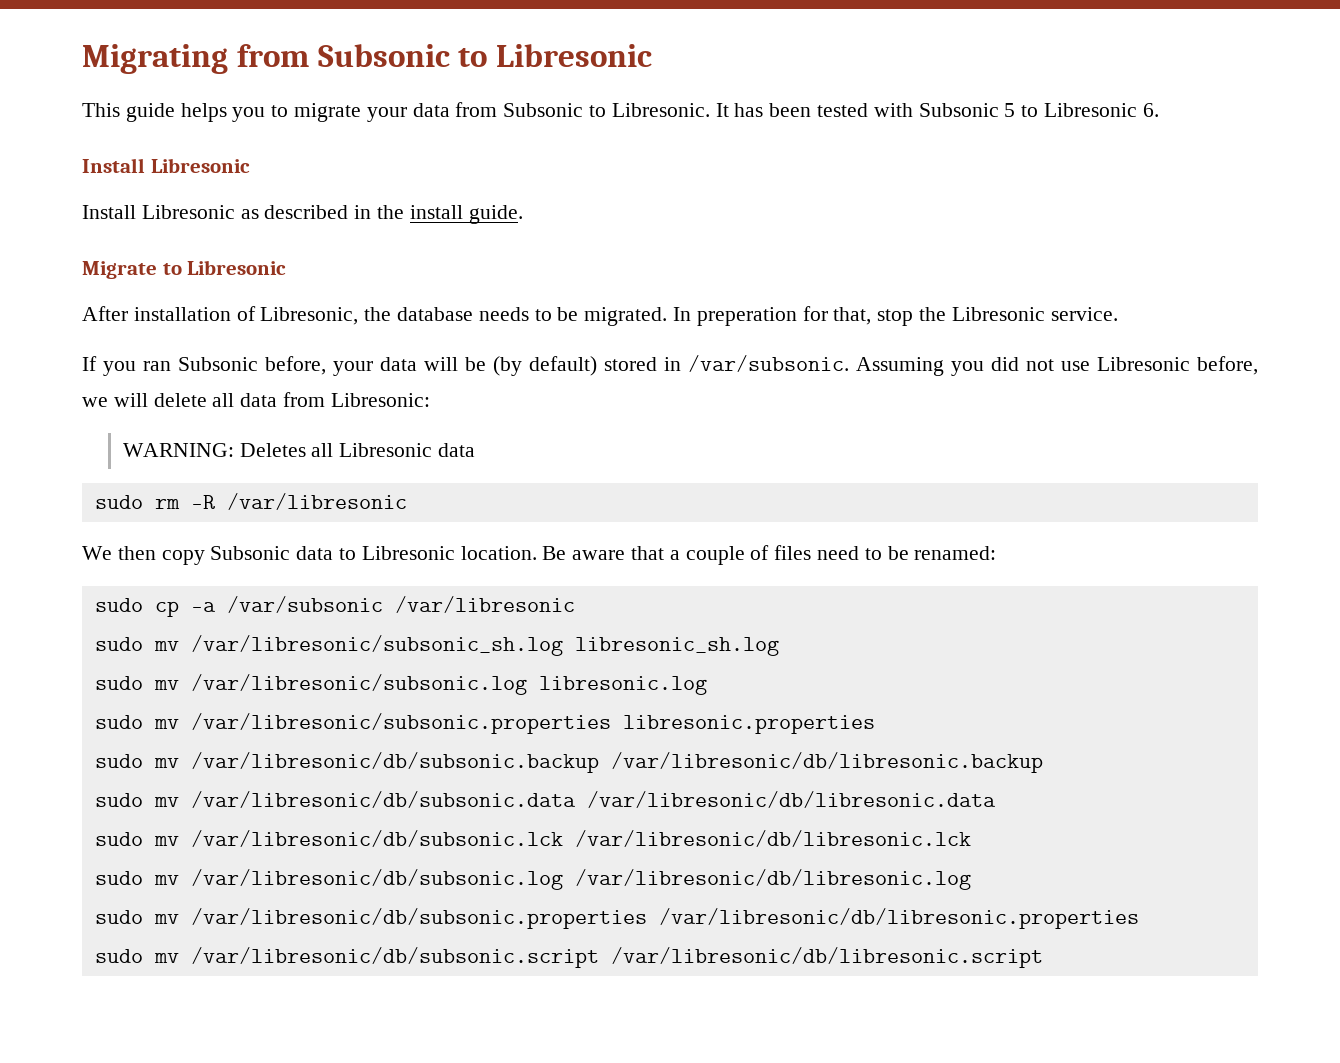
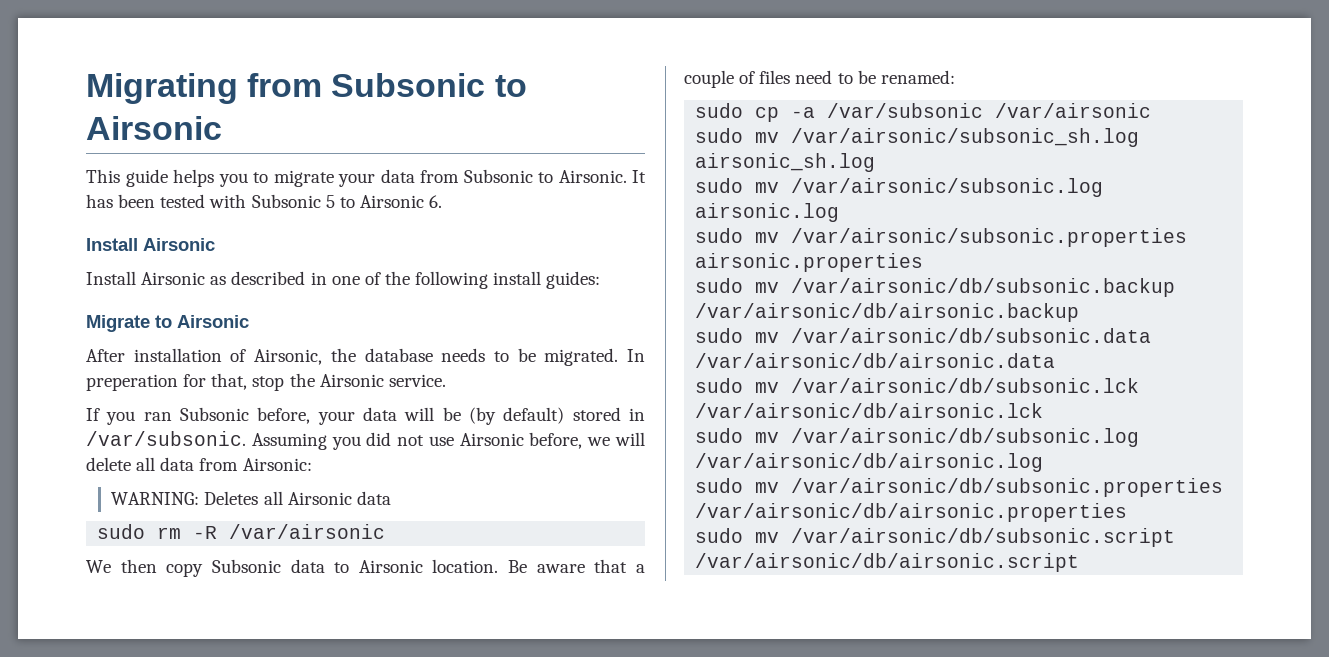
[496,44,653,67] Libresonic -> [86,116,222,140] Airsonic
[611,103,710,117] Libresonic. -> [558,170,627,183] Airsonic.
[1044,103,1138,117] Libresonic -> [359,195,424,208] Airsonic
[150,158,250,173] [82,205,235,219] Libresonic // Install Libresonic -> [143,238,215,251] [86,271,206,285] Airsonic // Install Airsonic
[377,205,523,224] the install guide. -> [331,271,601,289] one of the following install guides:
[187,260,287,275] Libresonic -> [177,315,249,328] Airsonic
[260,307,359,325] Libresonic, -> [254,349,323,365] Airsonic,
[951,307,1045,321] Libresonic -> [319,374,384,387] Airsonic
[1097,357,1190,371] Libresonic -> [459,433,524,446] Airsonic
[330,393,430,407] Libresonic: -> [242,458,312,471] Airsonic:
[339,443,433,457] Libresonic -> [287,492,352,505] Airsonic
[226,493,407,510] /var/libresonic -> [229,524,386,539] /var/airsonic
[361,546,455,560] Libresonic -> [358,560,423,573] Airsonic
[394,596,575,613] [94,635,779,656] [94,674,707,695] [94,713,875,734] [94,752,1043,773] [94,791,996,808] [94,830,971,847] [94,869,971,890] [94,908,1139,929] [94,947,1043,968] /var/libresonic // sudo mv /var/libresonic/subsonic_sh.log libresonic_sh.log // sudo mv /var/libresonic/subsonic.log libresonic.log // sudo mv /var/libresonic/subsonic.properties libresonic.properties // sudo mv /var/libresonic/db/subsonic.backup /var/libresonic/db/libresonic.backup // sudo mv /var/libresonic/db/subsonic.data /var/libresonic/db/libresonic.data // sudo mv /var/libresonic/db/subsonic.lck /var/libresonic/db/libresonic.lck // sudo mv /var/libresonic/db/subsonic.log /var/libresonic/db/libresonic.log // sudo mv /var/libresonic/db/subsonic.properties /var/libresonic/db/libresonic.properties // sudo mv /var/libresonic/db/subsonic.script /var/libresonic/db/libresonic.script -> [995,103,1152,118] [695,128,1140,147] [695,153,876,172] [695,178,1104,197] [695,203,840,222] [695,228,1188,247] [695,253,924,272] [695,278,1176,297] [695,303,1080,322] [695,328,1152,343] [695,353,1056,368] [695,378,1140,393] [695,403,1044,418] [695,428,1140,447] [695,453,1044,472] [695,478,1224,497] [695,503,1128,522] [695,528,1176,547] [695,553,1080,572] /var/airsonic // sudo mv /var/airsonic/subsonic_sh.log airsonic_sh.log // sudo mv /var/airsonic/subsonic.log airsonic.log // sudo mv /var/airsonic/subsonic.properties airsonic.properties // sudo mv /var/airsonic/db/subsonic.backup /var/airsonic/db/airsonic.backup // sudo mv /var/airsonic/db/subsonic.data /var/airsonic/db/airsonic.data // sudo mv /var/airsonic/db/subsonic.lck /var/airsonic/db/airsonic.lck // sudo mv /var/airsonic/db/subsonic.log /var/airsonic/db/airsonic.log // sudo mv /var/airsonic/db/subsonic.properties /var/airsonic/db/airsonic.properties // sudo mv /var/airsonic/db/subsonic.script /var/airsonic/db/airsonic.script

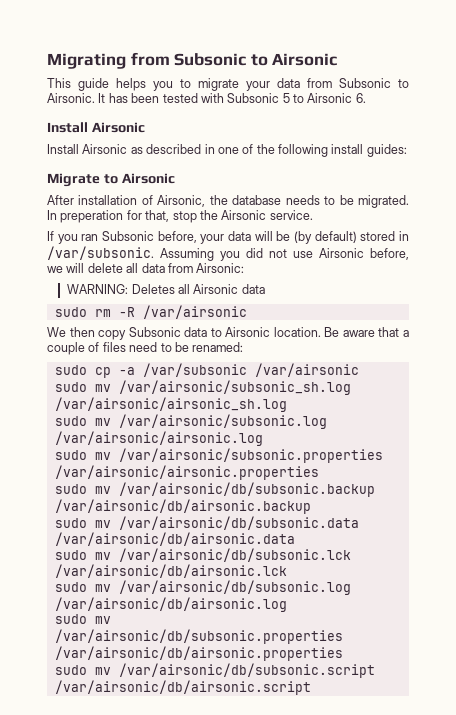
[695,153,876,172] airsonic_sh.log -> [54,397,287,412] /var/airsonic/airsonic_sh.log
[695,203,840,222] airsonic.log -> [54,431,263,446] /var/airsonic/airsonic.log
[695,253,924,272] airsonic.properties -> [54,465,319,480] /var/airsonic/airsonic.properties

